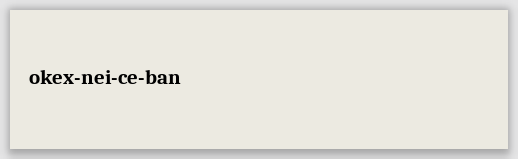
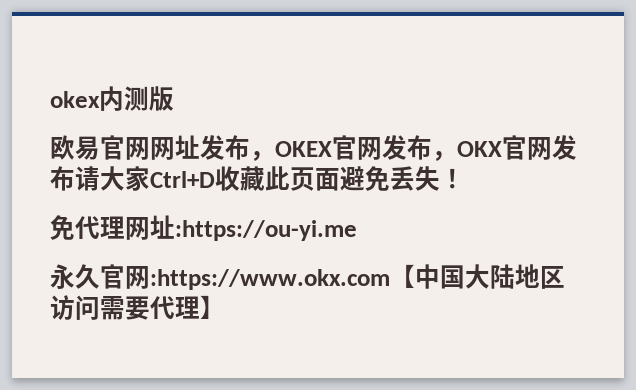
[29,69,181,84] okex-nei-ce-ban -> [50,86,174,111] [50,135,577,161] [50,166,465,191] [50,215,357,241] [50,264,565,290] [50,295,225,320] okex内测版 // 欧易官网网址发布，OKEX官网发布，OKX官网发布请大家Ctrl+D收藏此页面避免丢失！ // 免代理网址:https://ou-yi.me // 永久官网:https://www.okx.com【中国大陆地区访问需要代理】

